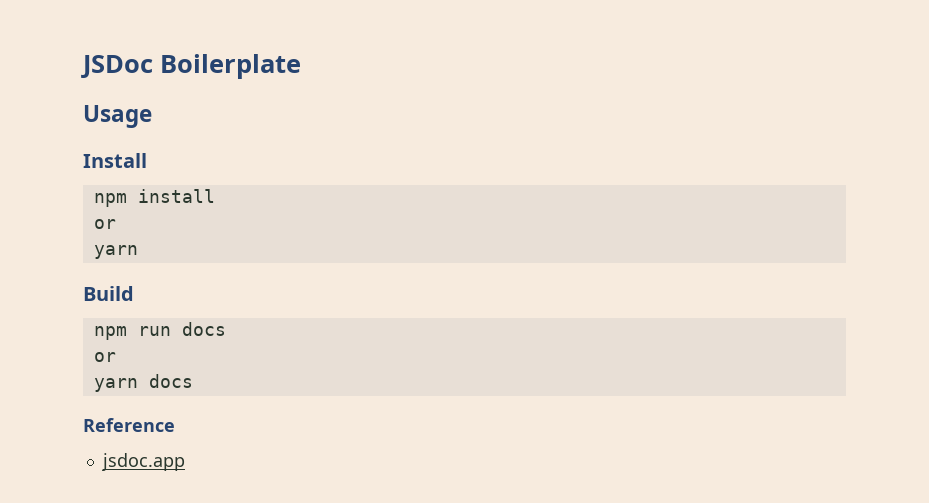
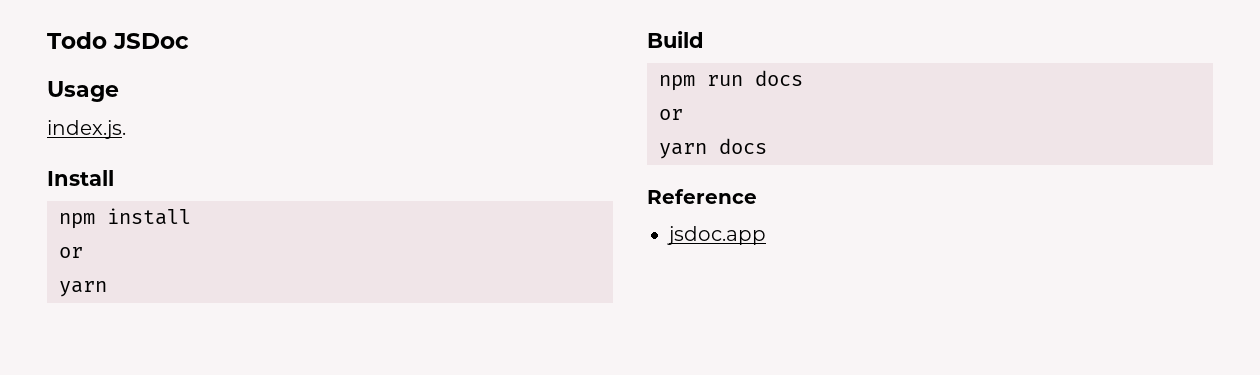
(81, 67) none -> [47,32,107,49] Todo
[160,54,301,79] Boilerplate -> (189, 41) none
(152, 116) none -> [47,120,126,139] // index.js.

